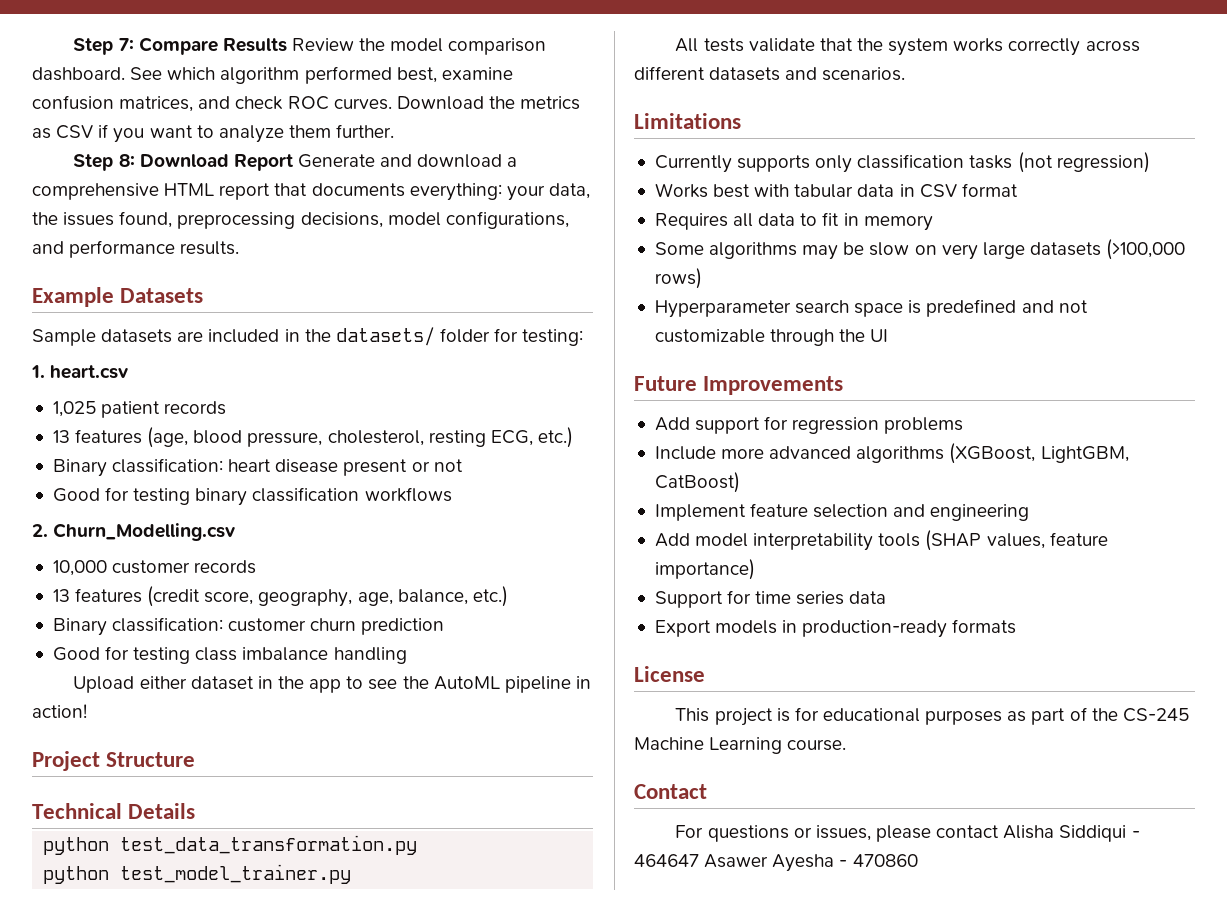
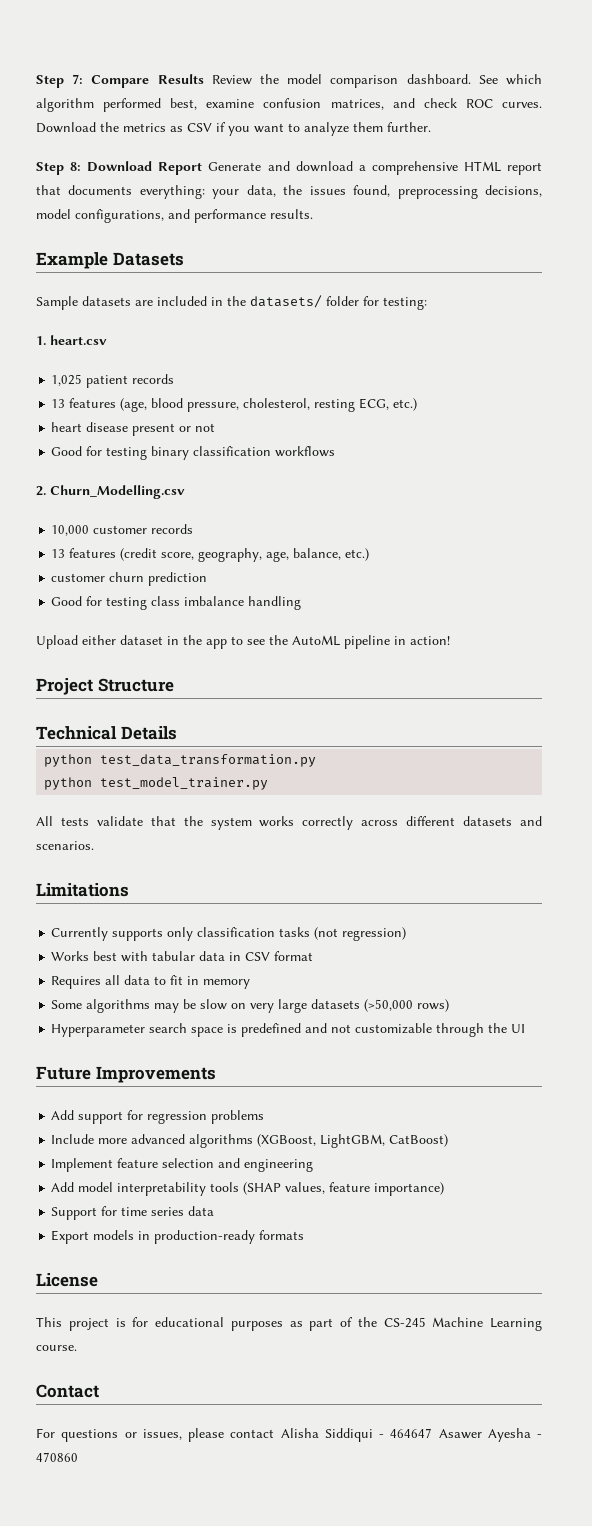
[52,458,224,477] Binary classification: -> (418, 404) none
[52,617,224,636] Binary classification: -> (370, 554) none
[1106,239,1186,260] (>100,000 -> [364,999,414,1012] (>50,000

